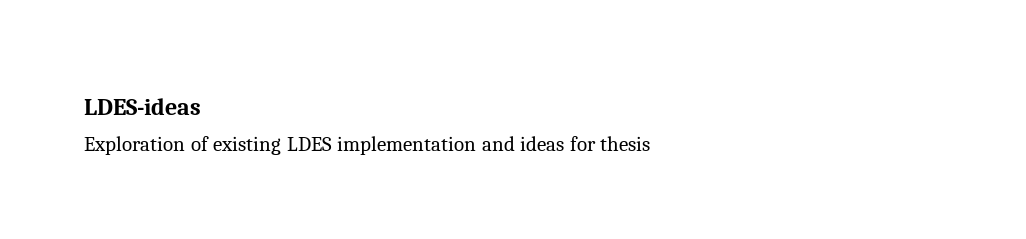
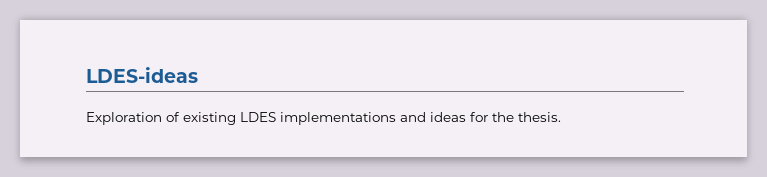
[337,136,477,155] implementation -> [280,112,396,125] implementations
[600,136,651,151] thesis -> [492,112,561,122] the thesis.

